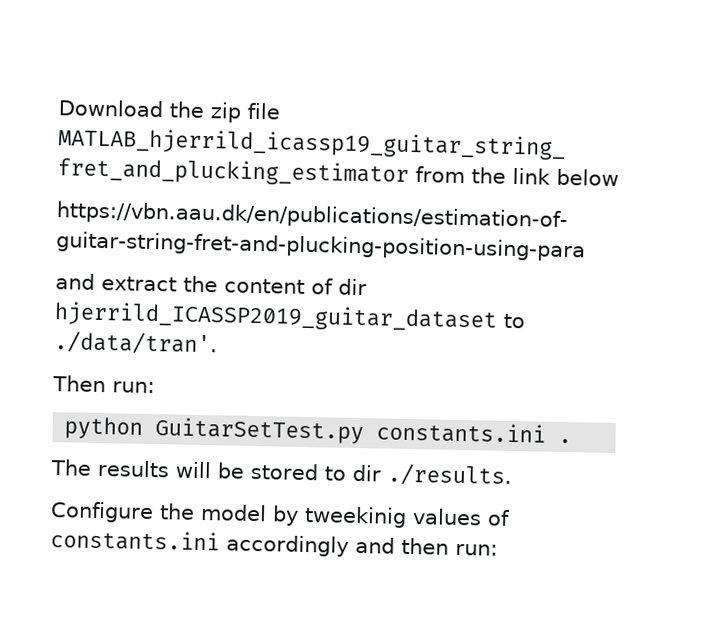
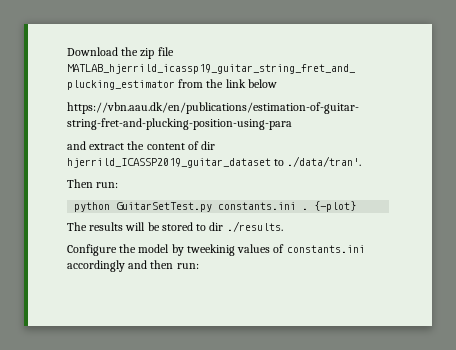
(573, 441) none -> [314,201,357,212] {-plot}

